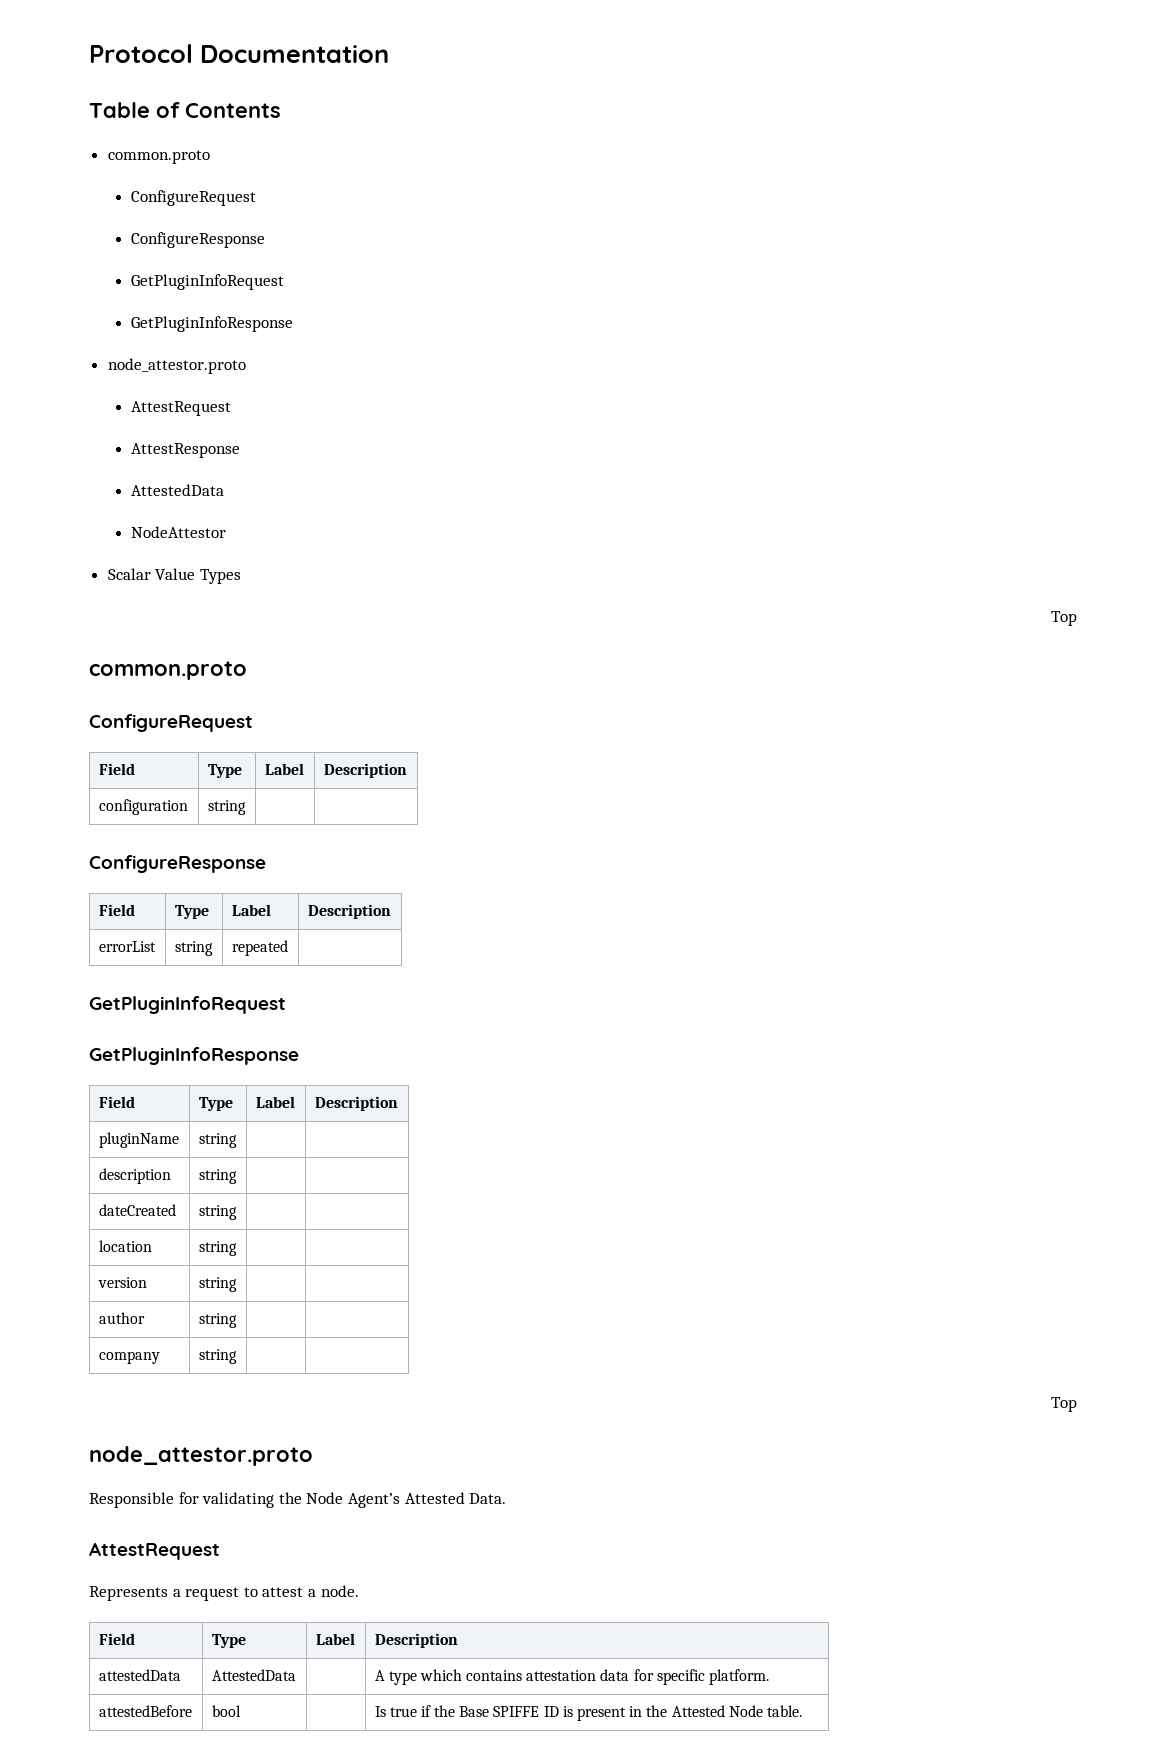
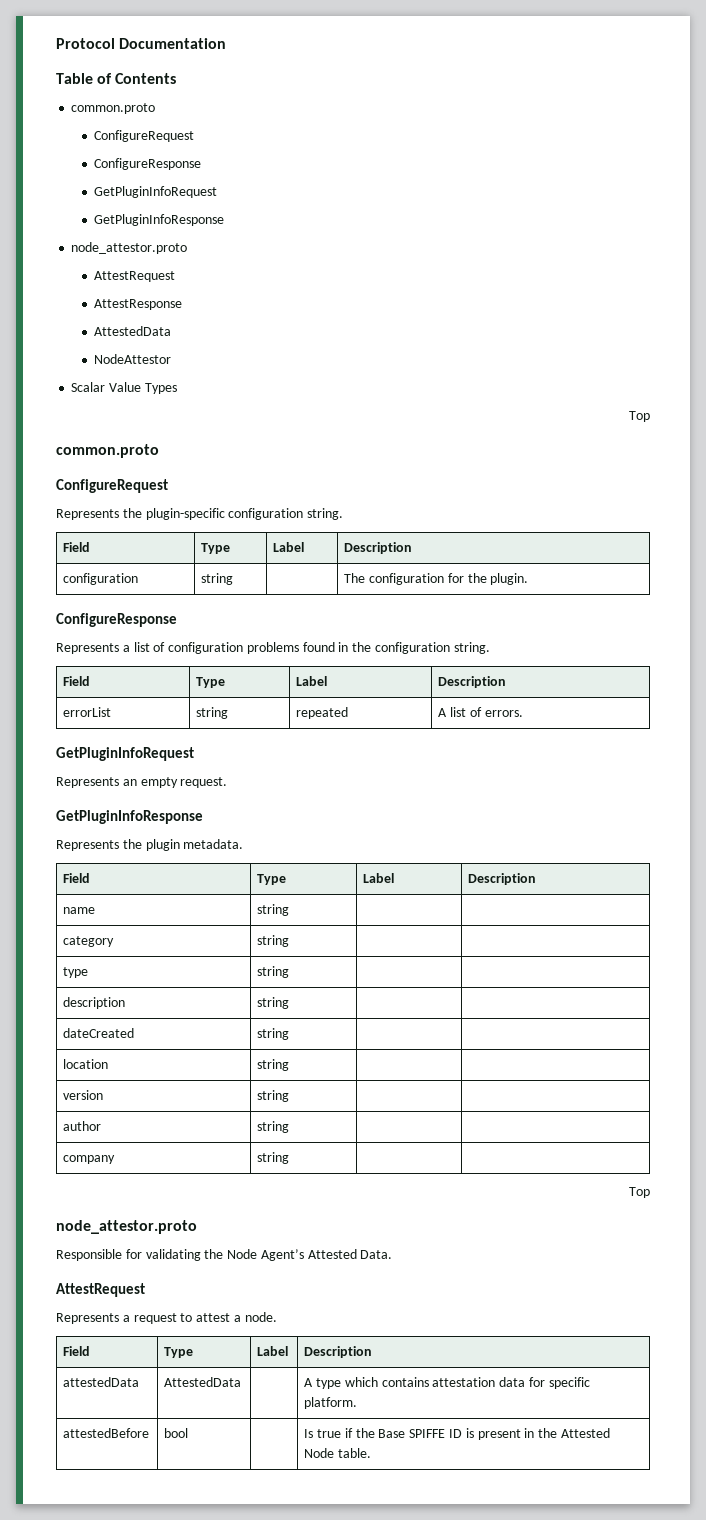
(253, 723) none -> [56,508,344,520] // Represents the plugin-specific configuration string.
[89,855,266,873] // ConfigureResponse -> [344,573,529,585] [56,613,177,627] [56,642,490,654] The configuration for the plugin. // ConfigureResponse // Represents a list of configuration problems found in the configuration string.
[89,996,286,1014] [89,1047,299,1065] [98,1096,135,1108] [198,1097,233,1111] [255,1096,295,1108] [314,1096,398,1111] [98,1132,179,1148] // GetPluginInfoRequest // GetPluginInfoResponse // Field | Type | Label | Description // pluginName -> [438,707,523,717] [56,747,194,761] [56,777,228,788] [56,810,203,824] [56,839,244,851] [63,873,91,883] [257,874,287,885] [363,873,395,883] [468,873,537,885] [63,907,96,914] [257,904,290,916] [63,936,115,947] [257,935,290,947] [63,967,89,978] A list of errors. // GetPluginInfoRequest // Represents an empty request. // GetPluginInfoResponse // Represents the plugin metadata. // Field | Type | Label | Description // name | string | | // category | string | | // type

